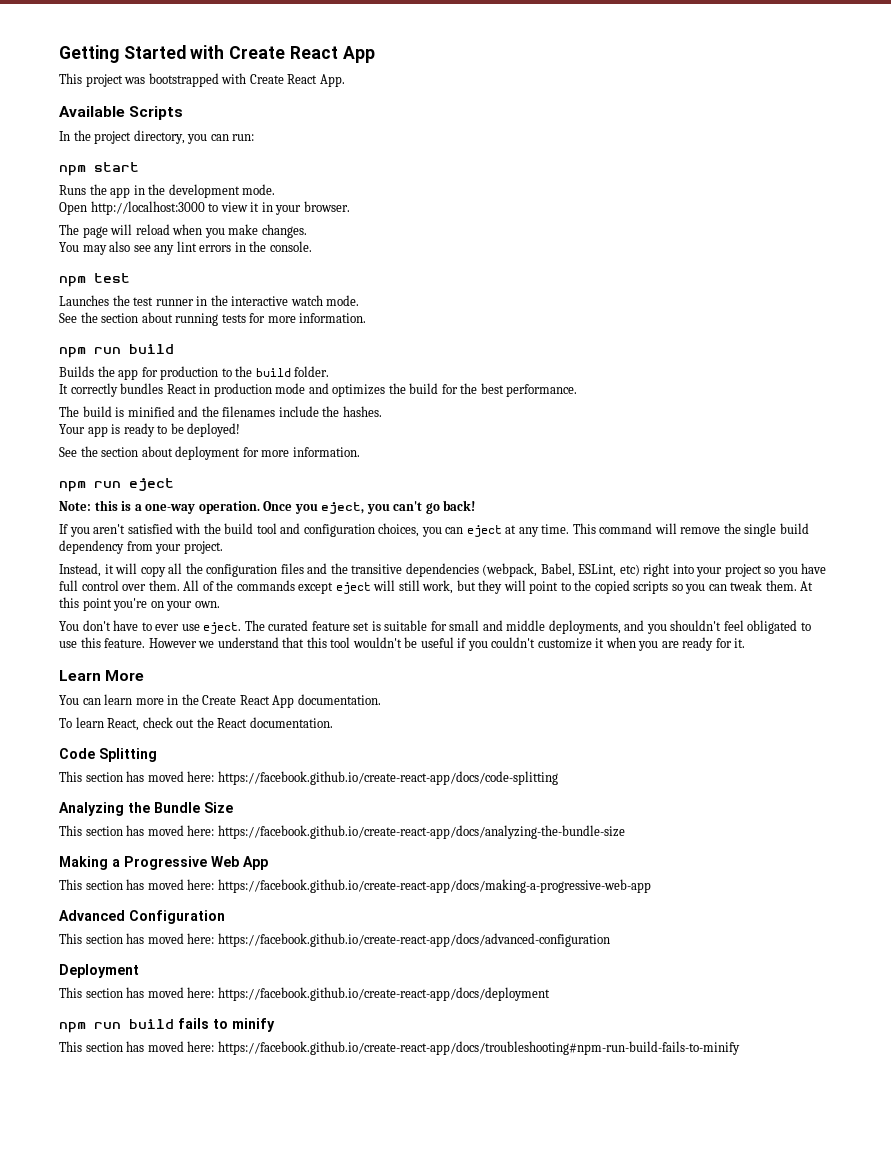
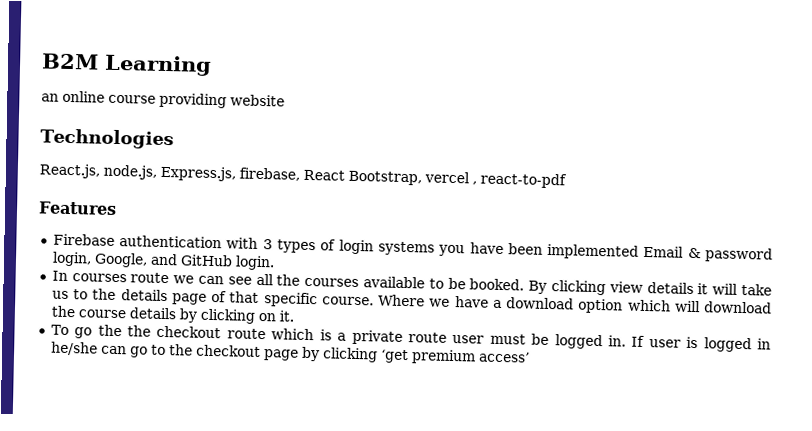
[59,45,375,63] [59,73,345,87] [59,106,184,120] [59,130,255,144] [59,162,139,176] [59,184,276,198] [59,201,350,215] [59,224,307,238] [59,241,312,255] [59,273,130,287] [59,295,360,306] [59,312,367,326] [59,344,174,358] [59,366,330,380] [59,383,578,397] [59,406,382,417] [59,423,241,437] [59,446,360,460] [59,478,174,492] [59,500,476,514] [59,523,809,537] [59,540,223,554] [59,563,827,577] [59,580,814,594] [59,597,220,611] [59,620,811,634] [59,637,746,651] [59,670,145,681] [59,694,381,708] [59,717,333,731] [59,748,157,762] [59,771,558,785] [59,802,233,816] [59,825,625,839] [59,856,268,870] [59,879,651,893] [59,910,225,924] [59,933,610,947] [59,964,139,978] [59,987,550,1001] [59,1018,275,1033] [59,1041,740,1055] Getting Started with Create React App // This project was bootstrapped with Create React App. // Available Scripts // In the project directory, you can run: // npm start // Runs the app in the development mode. // Open http://localhost:3000 to view it in your browser. // The page will reload when you make changes. // You may also see any lint errors in the console. // npm test // Launches the test runner in the interactive watch mode. // See the section about running tests for more information. // npm run build // Builds the app for production to the build folder. // It correctly bundles React in production mode and optimizes the build for the best performance. // The build is minified and the filenames include the hashes. // Your app is ready to be deployed! // See the section about deployment for more information. // npm run eject // Note: this is a one-way operation. Once you eject, you can't go back! // If you aren't satisfied with the build tool and configuration choices, you can eject at any time. This command will remove the single build dependency from your project. // Instead, it will copy all the configuration files and the transitive dependencies (webpack, Babel, ESLint, etc) right into your project so you have full control over them. All of the commands except eject will still work, but they will point to the copied scripts so you can tweak them. At this point you're on your own. // You don't have to ever use eject. The curated feature set is suitable for small and middle deployments, and you shouldn't feel obligated to use this feature. However we understand that this tool wouldn't be useful if you couldn't customize it when you are ready for it. // Learn More // You can learn more in the Create React App documentation. // To learn React, check out the React documentation. // Code Splitting // This section has moved here: https://facebook.github.io/create-react-app/docs/code-splitting // Analyzing the Bundle Size // This section has moved here: https://facebook.github.io/create-react-app/docs/analyzing-the-bundle-size // Making a Progressive Web App // This section has moved here: https://facebook.github.io/create-react-app/docs/making-a-progressive-web-app // Advanced Configuration // This section has moved here: https://facebook.github.io/create-react-app/docs/advanced-configuration // Deployment // This section has moved here: https://facebook.github.io/create-react-app/docs/deployment // npm run build fails to minify // This section has moved here: https://facebook.github.io/create-react-app/docs/troubleshooting#npm-run-build-fails-to-minify -> [41,53,212,76] [41,90,285,109] [40,128,174,150] [39,163,567,189] [38,201,117,215] [52,233,773,263] [51,251,275,271] [51,270,772,296] [51,288,773,314] [50,305,294,324] [50,324,771,353] [50,341,530,365] B2M Learning // an online course providing website // Technologies // React.js, node.js, Express.js, firebase, React Bootstrap, vercel , react-to-pdf // Features // Firebase authentication with 3 types of login systems you have been implemented Email & password login, Google, and GitHub login. // In courses route we can see all the courses available to be booked. By clicking view details it will take us to the details page of that specific course. Where we have a download option which will download the course details by clicking on it. // To go the the checkout route which is a private route user must be logged in. If user is logged in he/she can go to the checkout page by clicking ‘get premium access’

